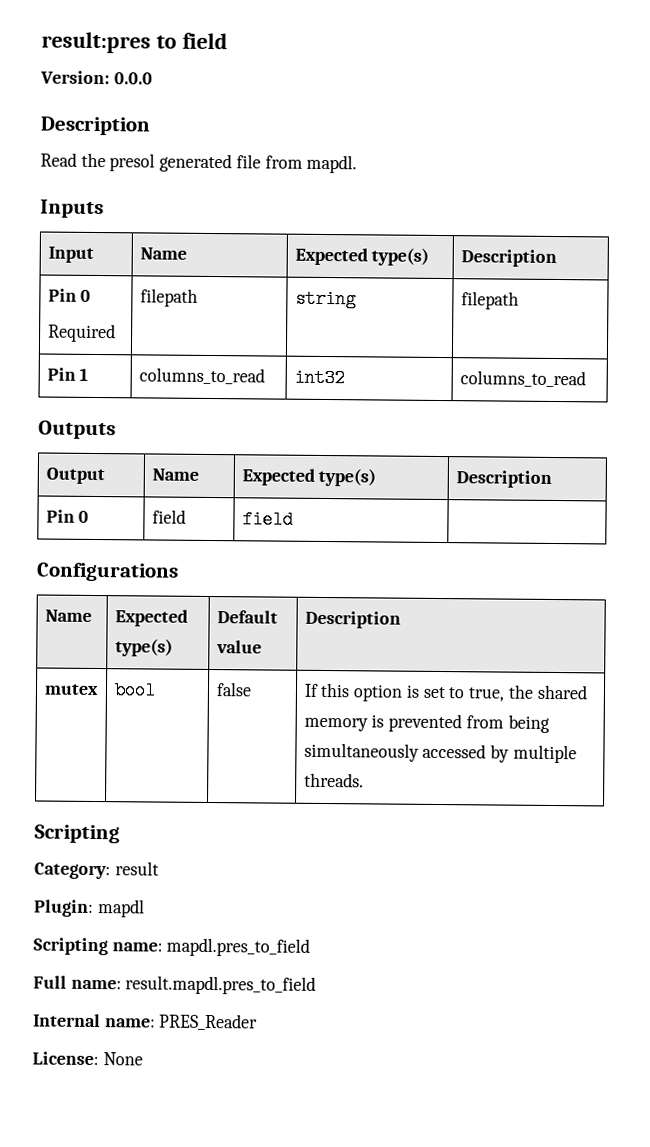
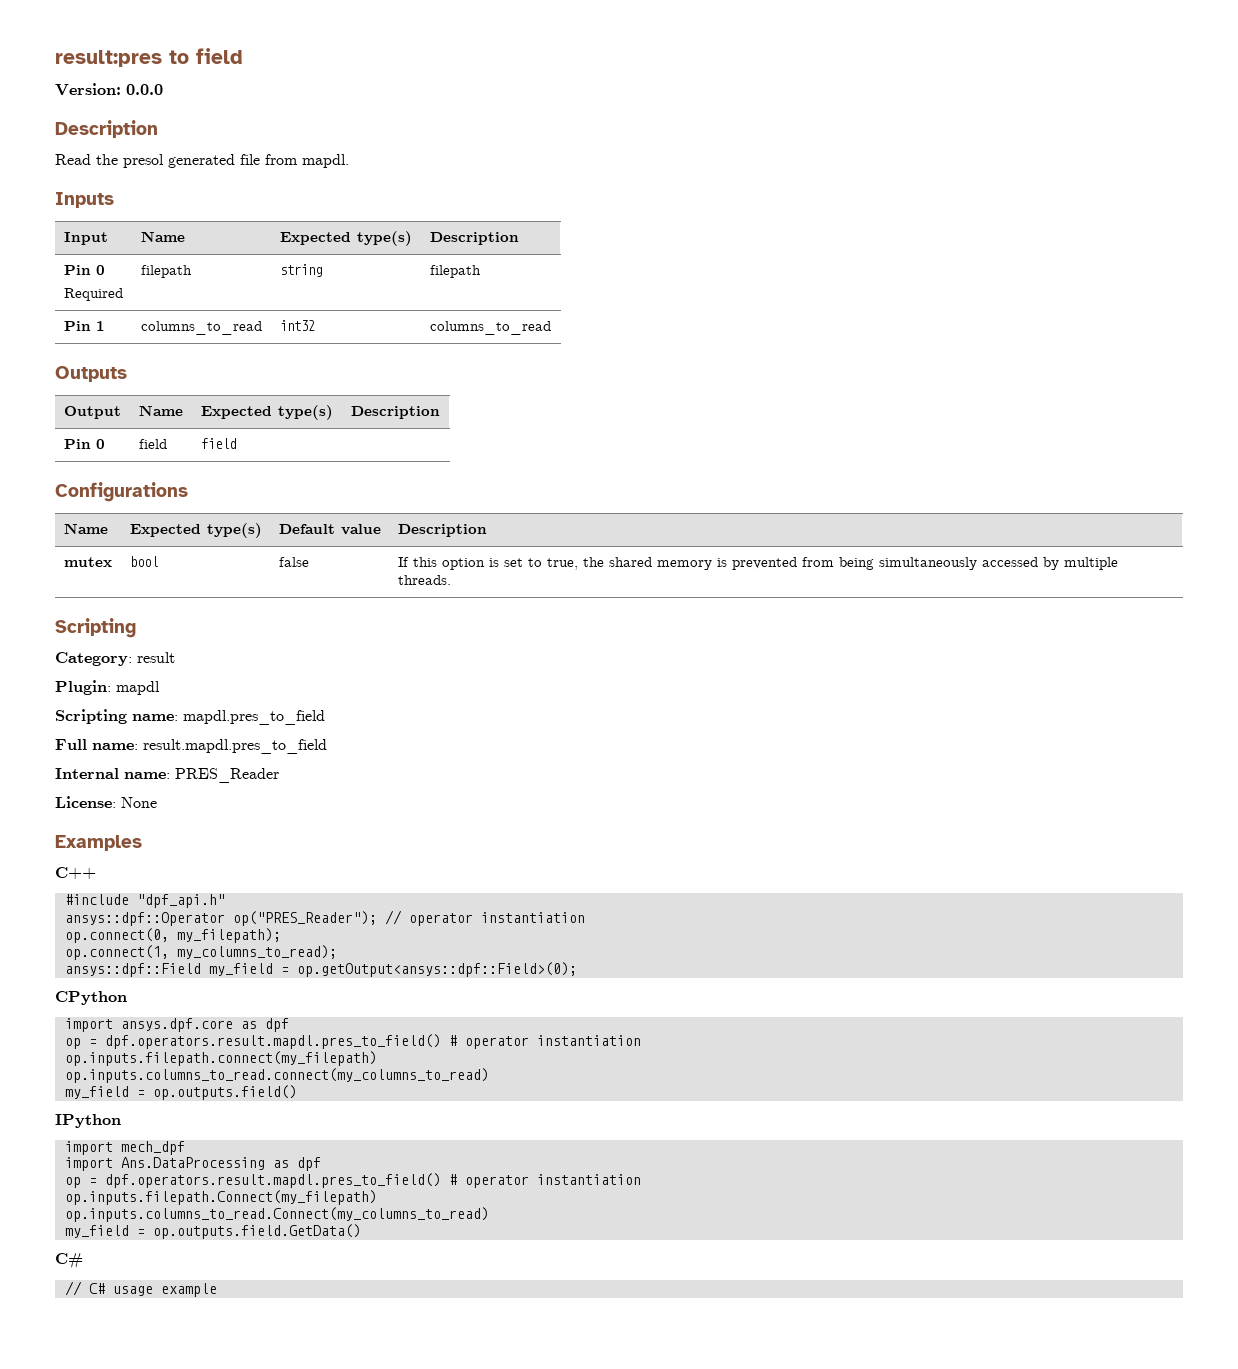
(143, 1059) none -> [55,835,142,851] [55,867,96,879] [64,894,225,908] [64,910,585,926] [64,928,281,943] [64,945,337,960] [64,962,577,977] [55,991,127,1005] [64,1018,289,1032] [64,1034,641,1049] [64,1051,377,1066] [64,1068,489,1083] [64,1085,297,1100] [55,1114,121,1128] [64,1141,185,1155] [64,1157,321,1171] [64,1173,641,1188] [64,1190,377,1205] [64,1207,489,1222] [64,1224,361,1239] [55,1253,83,1269] [64,1281,217,1297] // Examples // C++ // #include "dpf_api.h" // ansys::dpf::Operator op("PRES_Reader"); // operator instantiation // op.connect(0, my_filepath); // op.connect(1, my_columns_to_read); // ansys::dpf::Field my_field = op.getOutput<ansys::dpf::Field>(0); // CPython // import ansys.dpf.core as dpf // op = dpf.operators.result.mapdl.pres_to_field() # operator instantiation // op.inputs.filepath.connect(my_filepath) // op.inputs.columns_to_read.connect(my_columns_to_read) // my_field = op.outputs.field() // IPython // import mech_dpf // import Ans.DataProcessing as dpf // op = dpf.operators.result.mapdl.pres_to_field() # operator instantiation // op.inputs.filepath.Connect(my_filepath) // op.inputs.columns_to_read.Connect(my_columns_to_read) // my_field = op.outputs.field.GetData() // C# // // C# usage example

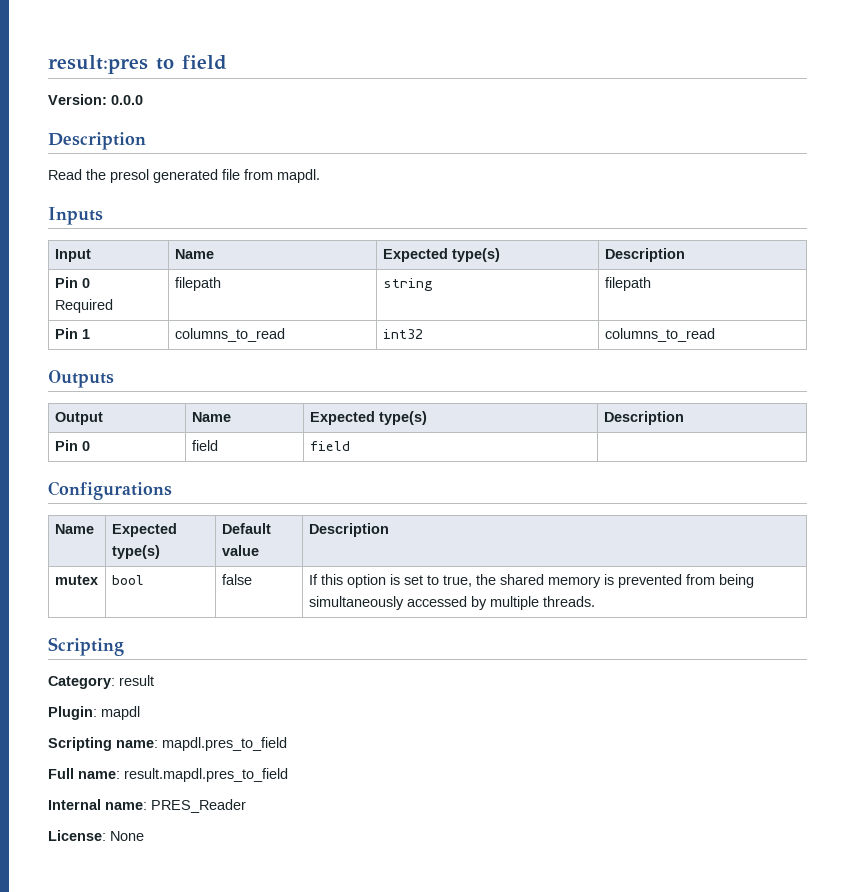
[55,835,142,851] [55,867,96,879] [64,894,225,908] [64,910,585,926] [64,928,281,943] [64,945,337,960] [64,962,577,977] [55,991,127,1005] [64,1018,289,1032] [64,1034,641,1049] [64,1051,377,1066] [64,1068,489,1083] [64,1085,297,1100] [55,1114,121,1128] [64,1141,185,1155] [64,1157,321,1171] [64,1173,641,1188] [64,1190,377,1205] [64,1207,489,1222] [64,1224,361,1239] [55,1253,83,1269] [64,1281,217,1297] // Examples // C++ // #include "dpf_api.h" // ansys::dpf::Operator op("PRES_Reader"); // operator instantiation // op.connect(0, my_filepath); // op.connect(1, my_columns_to_read); // ansys::dpf::Field my_field = op.getOutput<ansys::dpf::Field>(0); // CPython // import ansys.dpf.core as dpf // op = dpf.operators.result.mapdl.pres_to_field() # operator instantiation // op.inputs.filepath.connect(my_filepath) // op.inputs.columns_to_read.connect(my_columns_to_read) // my_field = op.outputs.field() // IPython // import mech_dpf // import Ans.DataProcessing as dpf // op = dpf.operators.result.mapdl.pres_to_field() # operator instantiation // op.inputs.filepath.Connect(my_filepath) // op.inputs.columns_to_read.Connect(my_columns_to_read) // my_field = op.outputs.field.GetData() // C# // // C# usage example -> (144, 836) none

